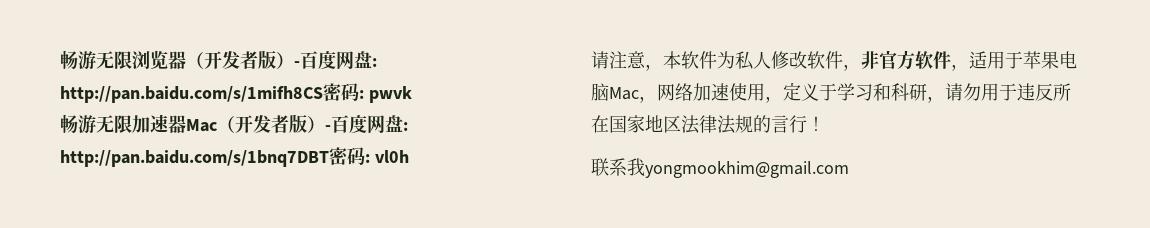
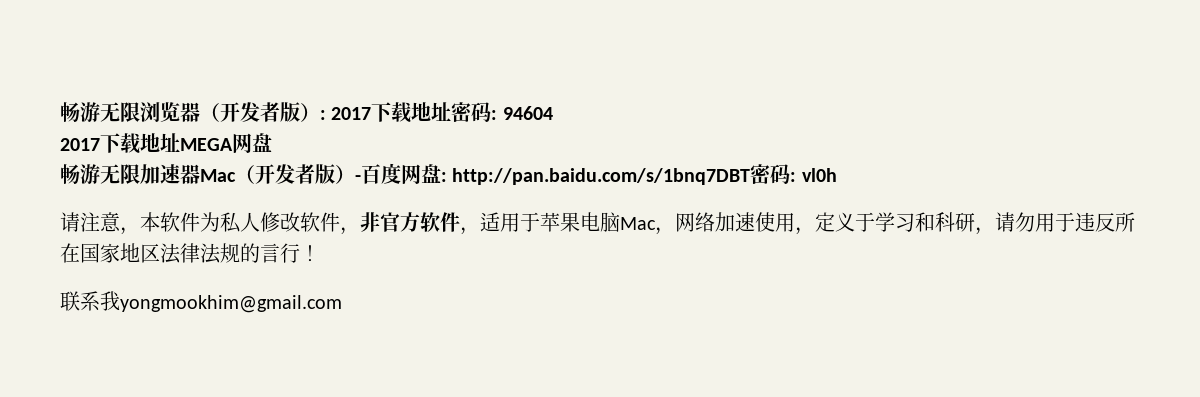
[294,51,377,69] [60,83,412,103] -百度网盘: http://pan.baidu.com/s/1mifh8CS密码: pwvk -> [320,102,553,123] [60,133,272,154] : 2017下载地址密码: 94604 // 2017下载地址MEGA网盘

